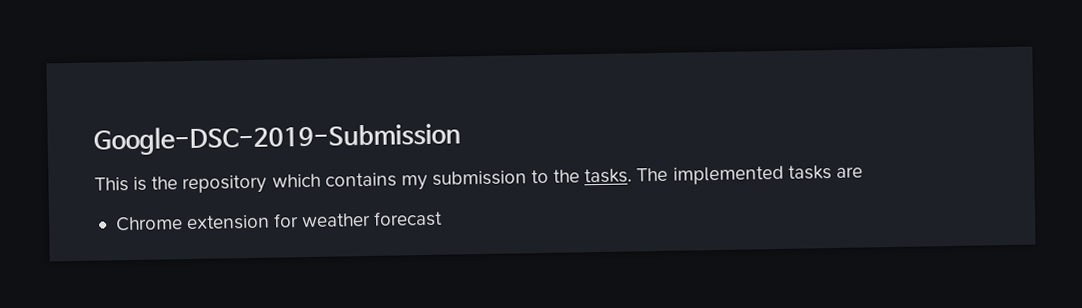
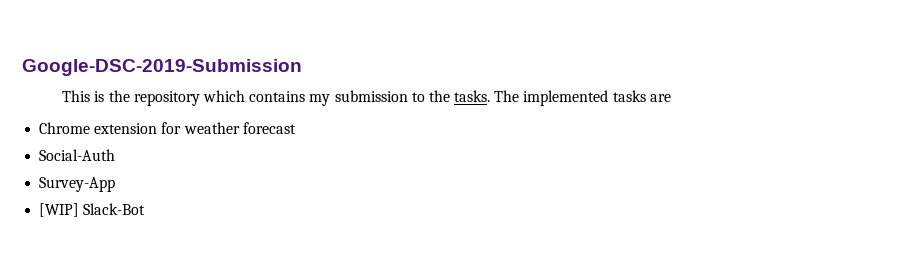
(444, 218) none -> [39,149,116,161] [39,177,116,192] [39,203,146,217] // Social-Auth // Survey-App // [WIP] Slack-Bot

